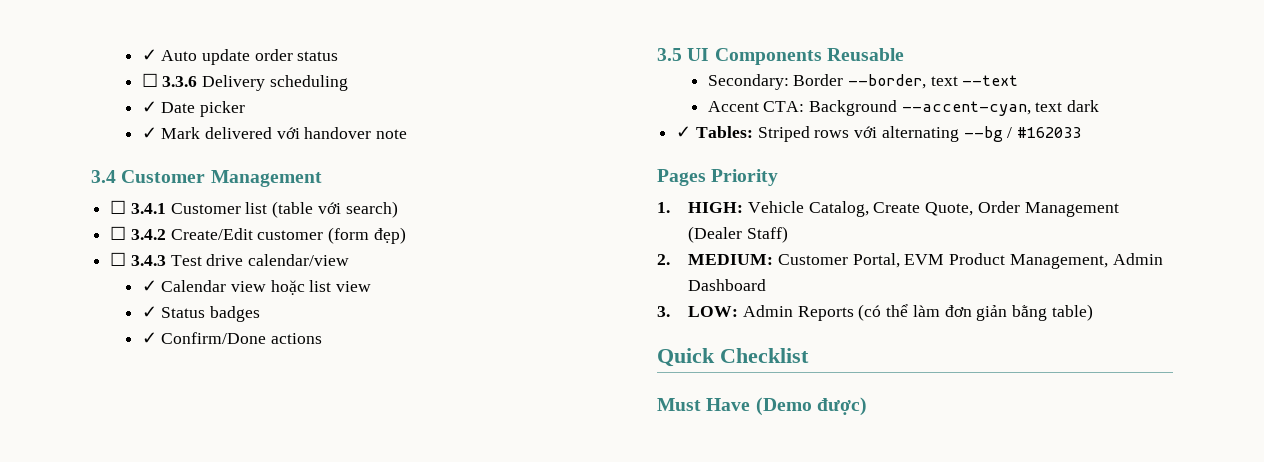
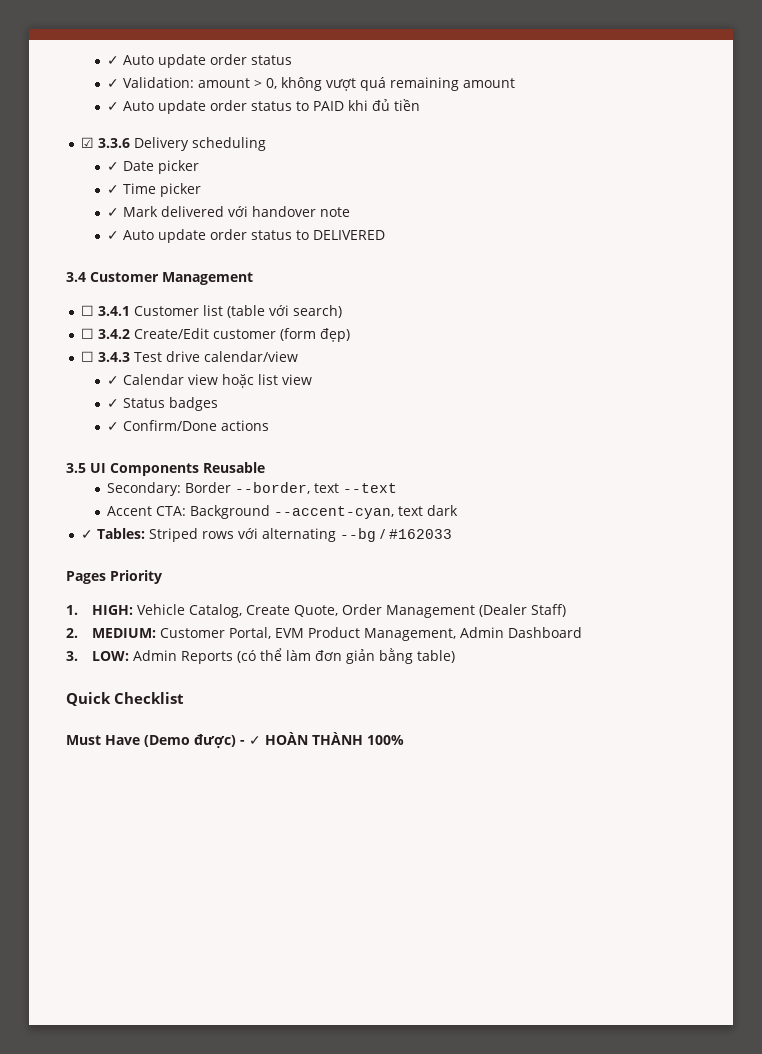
[141,73,158,87] ☐ -> [106,77,515,91] [106,99,420,114] [80,137,94,148] ✓ Validation: amount > 0, không vượt quá remaining amount // ✓ Auto update order status to PAID khi đủ tiền // ☑
(245, 109) none -> [106,183,201,197] // ✓ Time picker
(408, 134) none -> [106,229,385,243] // ✓ Auto update order status to DELIVERED
(867, 406) none -> [240,732,404,745] - ✓ HOÀN THÀNH 100%

